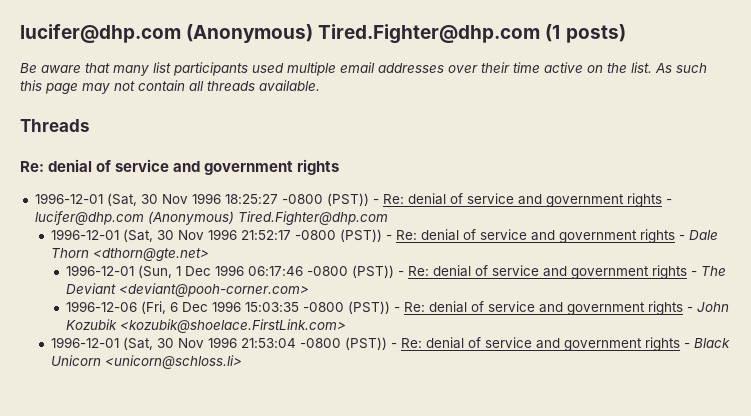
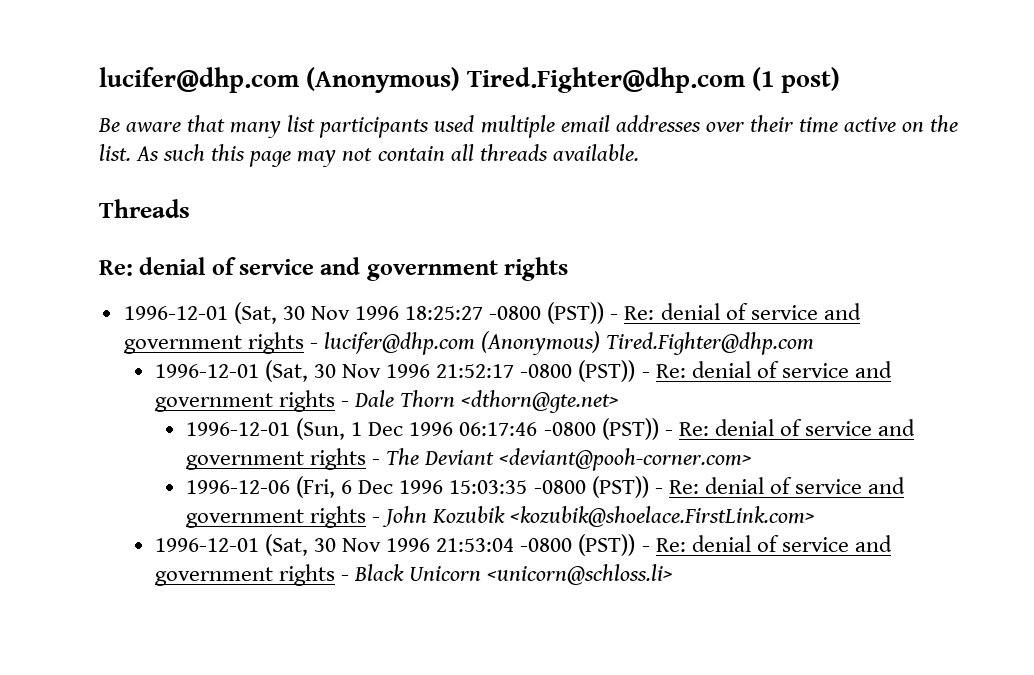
[565,24,626,43] posts) -> [781,67,841,93] post)

